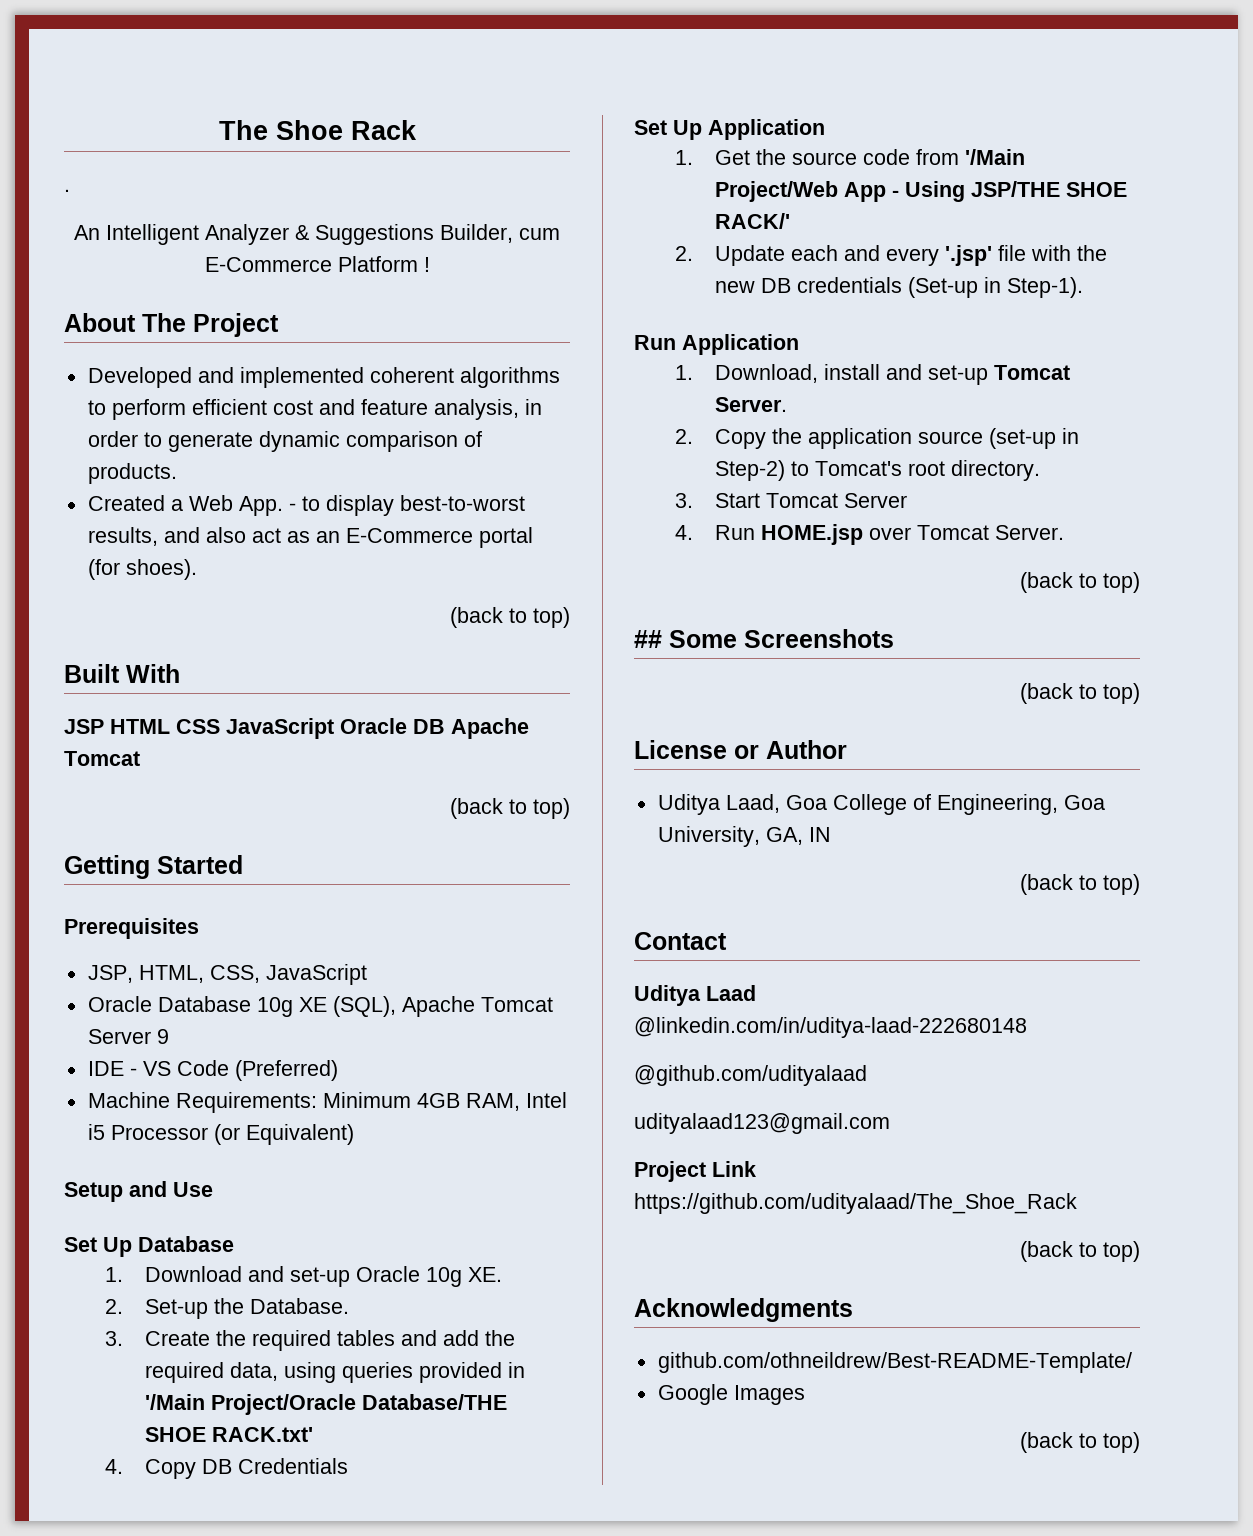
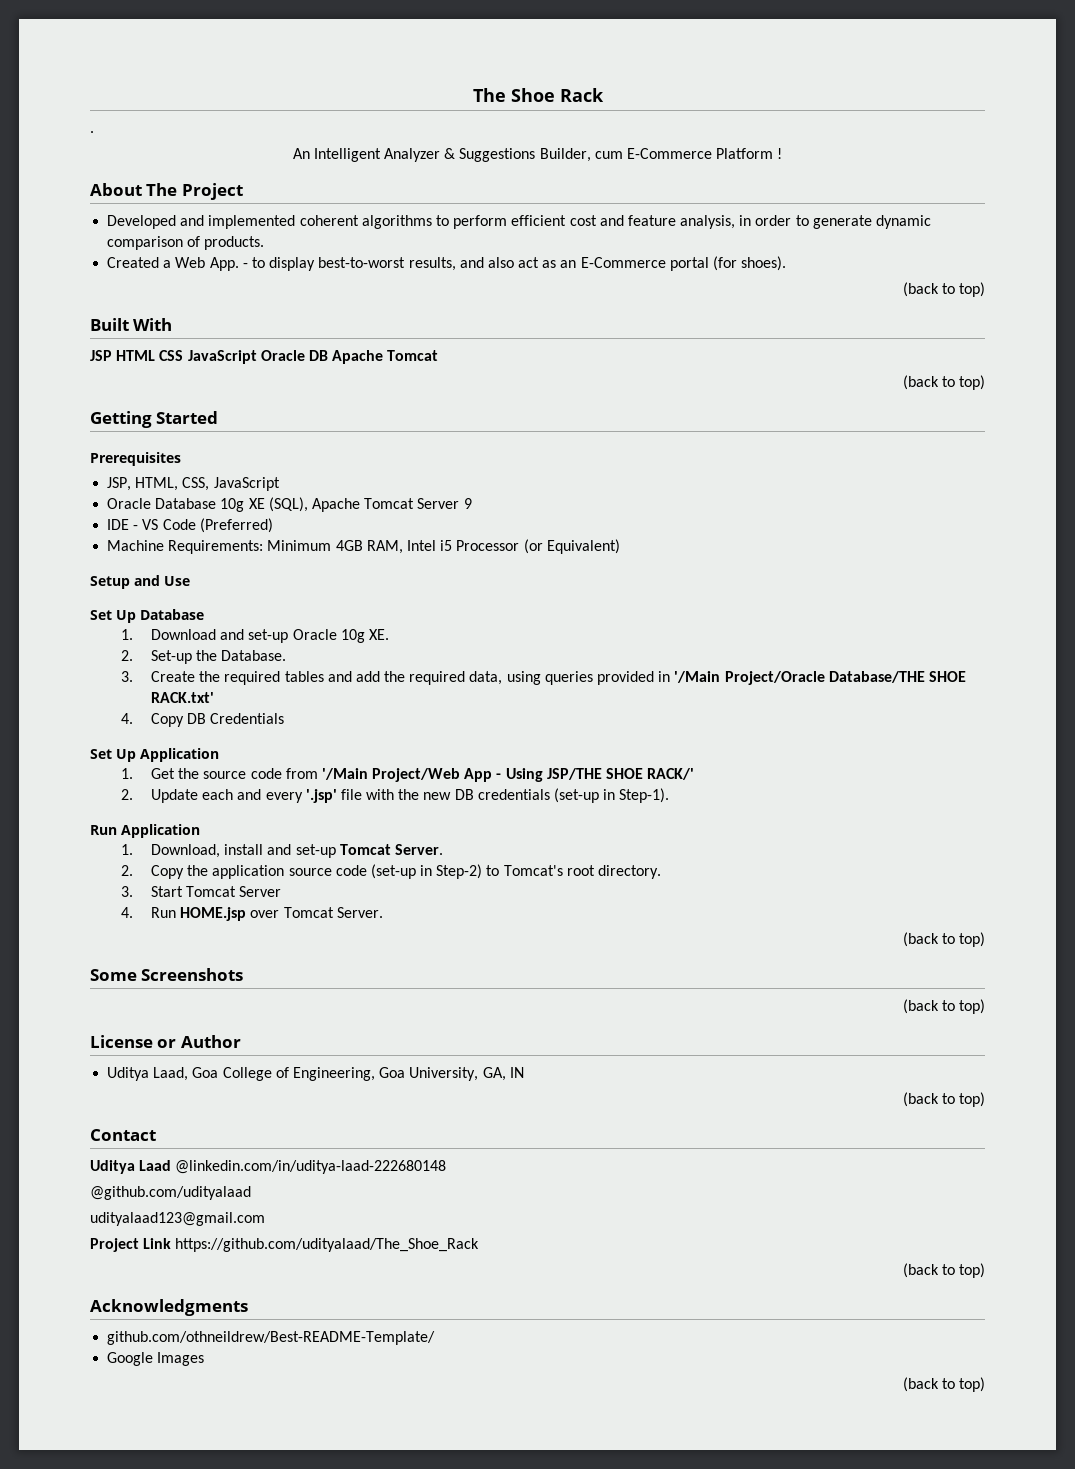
[908,277,979,298] (Set-up -> [554,788,600,803] (set-up
(984, 437) none -> [335,865,367,876] code
[634,630,662,648] ## -> (985, 939) none

